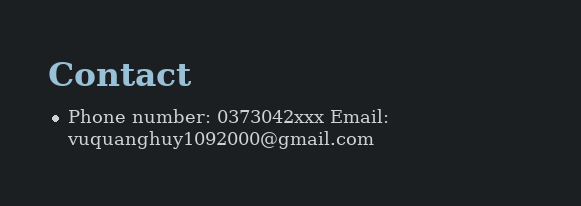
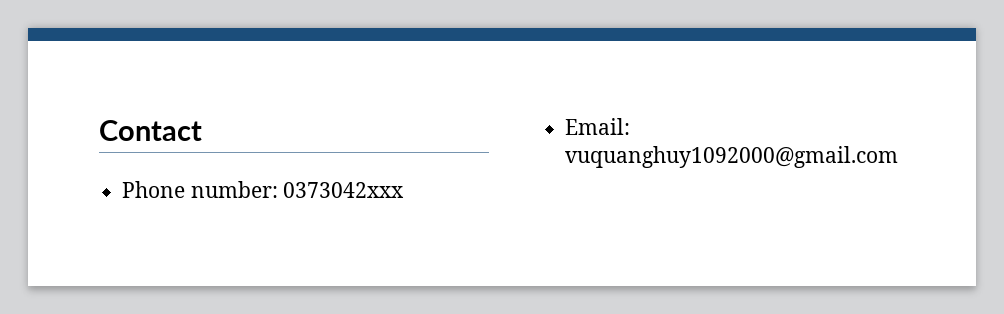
(324, 116) none -> (405, 190) //

